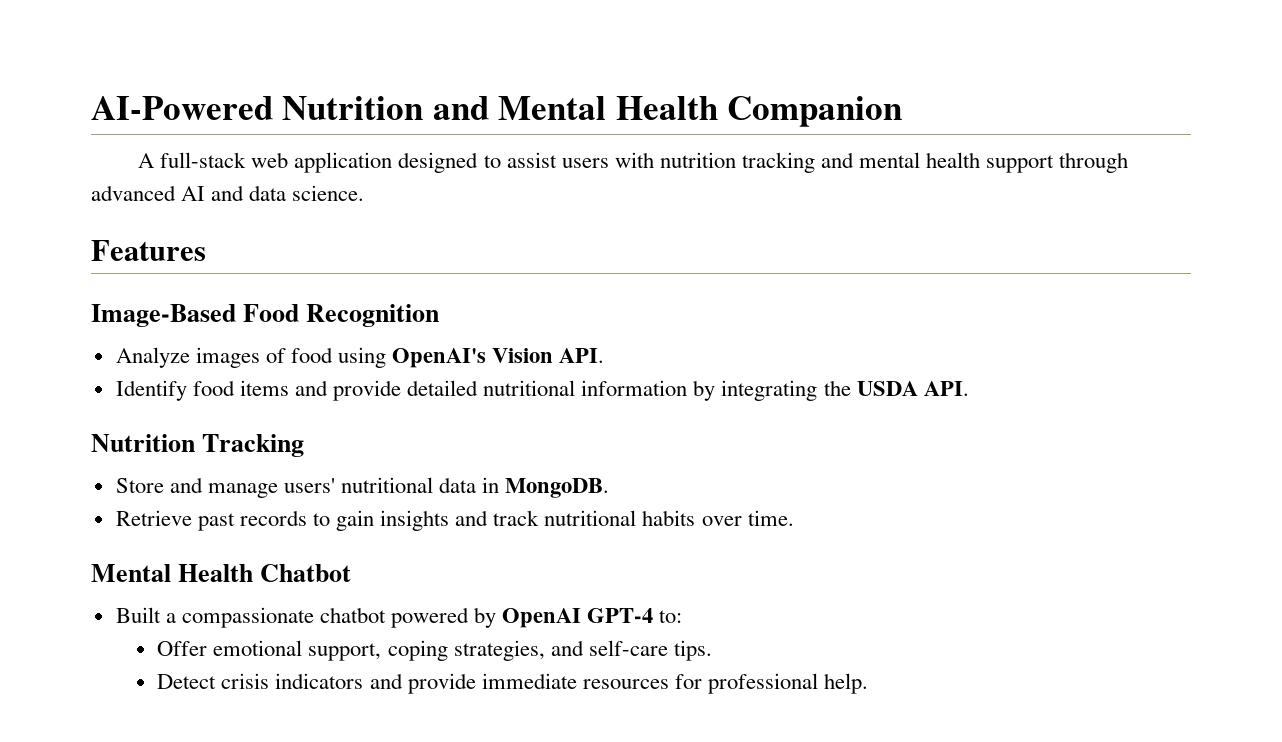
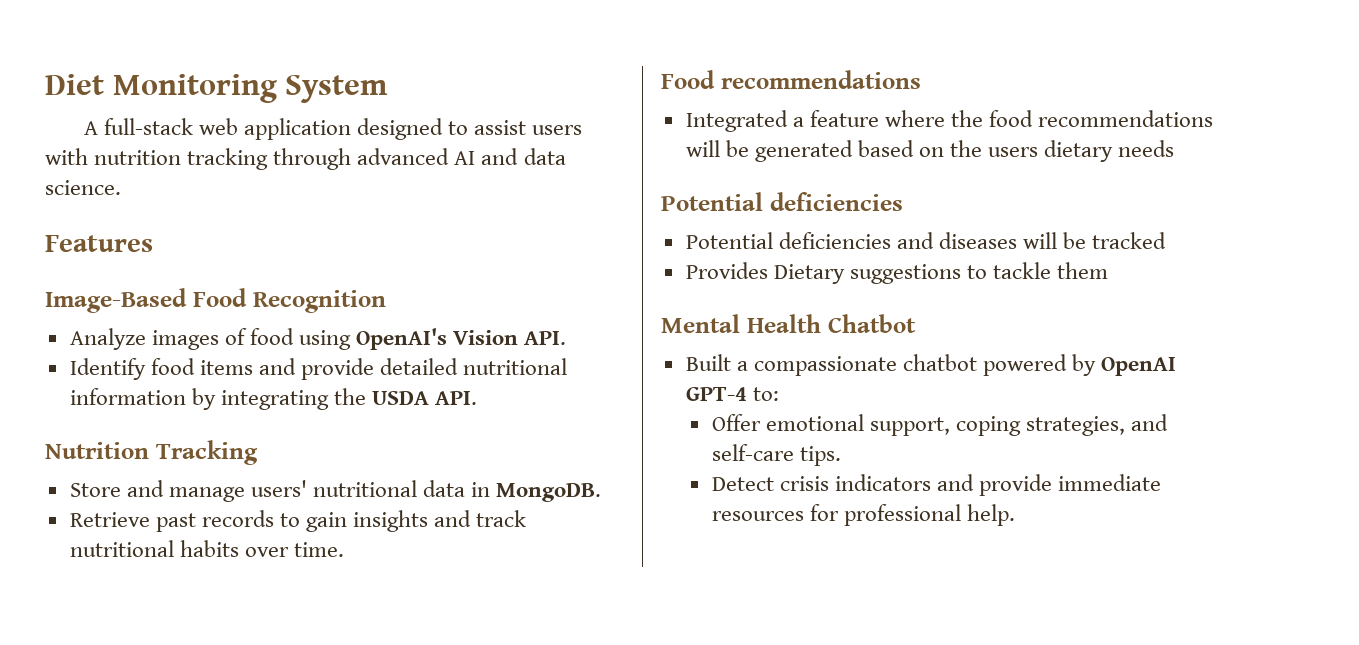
[91,96,903,127] AI-Powered Nutrition and Mental Health Companion -> [45,74,389,103] Diet Monitoring System
[820,152,1055,173] and mental health support -> (269, 159) none
(794, 518) none -> [661,70,921,89] [685,110,1214,132] [685,140,1175,162] [661,192,903,211] [685,232,1167,249] [685,262,1109,284] // Food recommendations // Integrated a feature where the food recommendations will be generated based on the users dietary needs // Potential deficiencies // Potential deficiencies and diseases will be tracked // Provides Dietary suggestions to tackle them

